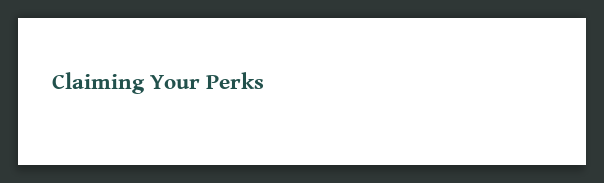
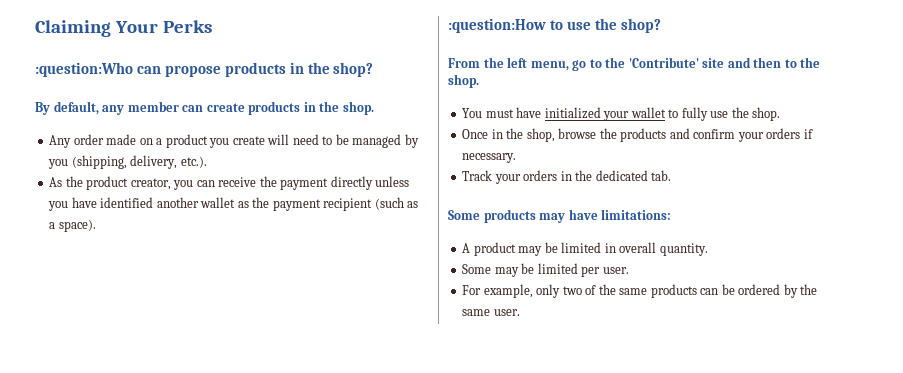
(265, 80) none -> [35,62,374,77] [35,101,374,115] [49,134,419,148] [48,155,207,169] [49,176,410,190] [48,197,419,211] [49,219,96,232] [448,18,661,33] [448,57,821,71] [448,74,479,88] [462,107,781,121] [462,128,813,142] [462,153,517,163] [462,170,672,184] [448,209,672,223] [462,242,708,256] [462,263,629,277] [462,284,818,298] [462,309,520,316] // :question:Who can propose products in the shop? // By default, any member can create products in the shop. // Any order made on a product you create will need to be managed by you (shipping, delivery, etc.). // As the product creator, you can receive the payment directly unless you have identified another wallet as the payment recipient (such as a space). // :question:How to use the shop? // From the left menu, go to the 'Contribute' site and then to the shop. // You must have initialized your wallet to fully use the shop. // Once in the shop, browse the products and confirm your orders if necessary. // Track your orders in the dedicated tab. // Some products may have limitations: // A product may be limited in overall quantity. // Some may be limited per user. // For example, only two of the same products can be ordered by the same user.

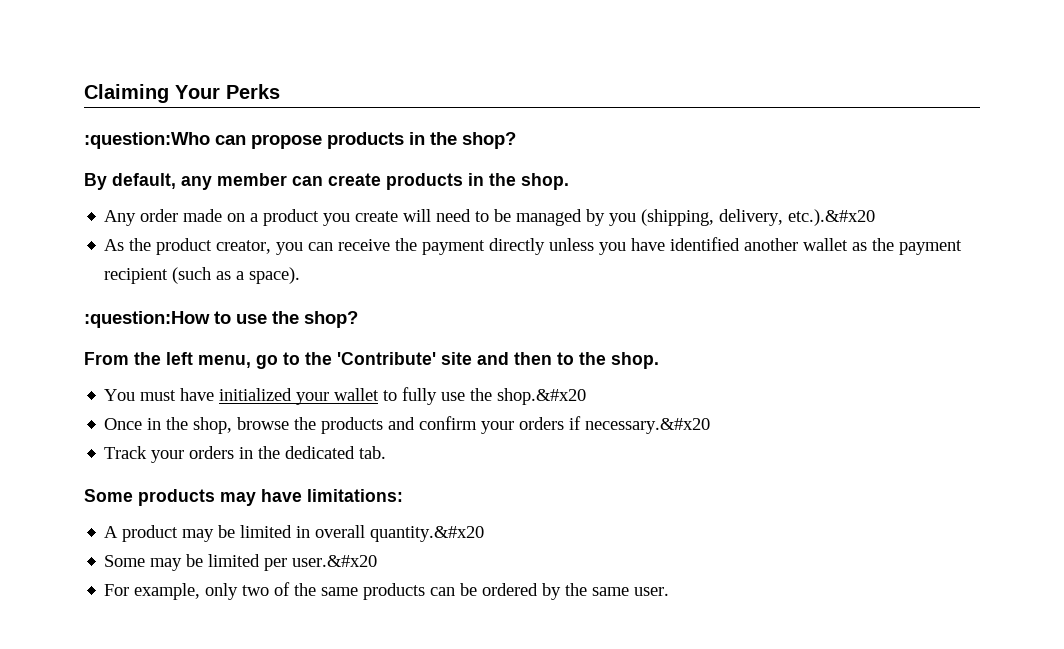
[180,156,207,168] etc.). -> [788,209,876,226] etc.).&#x20
[752,107,781,121] shop. -> [497,388,587,405] shop.&#x20
[462,153,517,163] necessary. -> [585,418,711,434] necessary.&#x20
[659,243,708,256] quantity. -> [370,526,485,542] quantity.&#x20
[602,267,629,274] user. -> [292,555,378,567] user.&#x20

